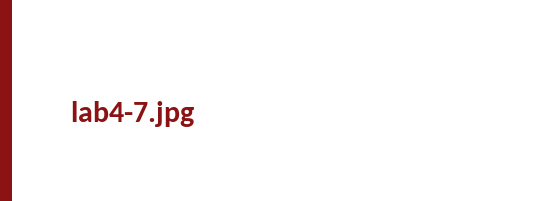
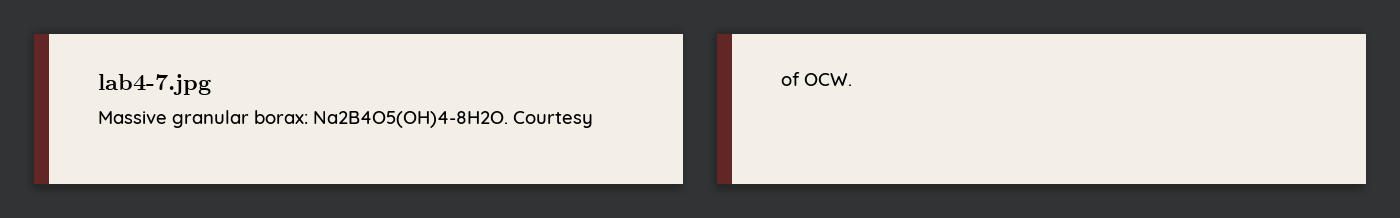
(194, 114) none -> [98,110,593,128] [781,72,852,86] // Massive granular borax: Na2B4O5(OH)4-8H2O. Courtesy of OCW.

